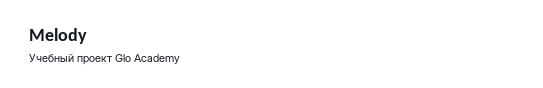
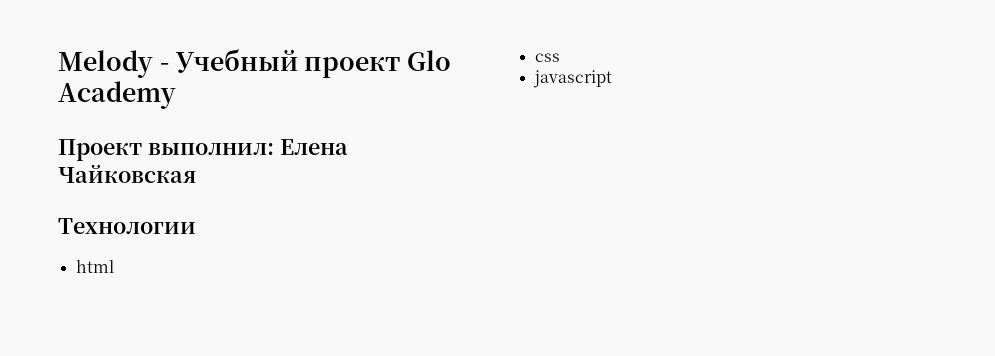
(87, 36) // -> [159,63,169,71] -
(180, 59) none -> [58,139,348,161] [58,164,196,183] [58,218,196,234] [75,260,114,273] [534,53,560,62] [532,70,612,88] // Проект выполнил: Елена Чайковская // Технологии // html // css // javascript

